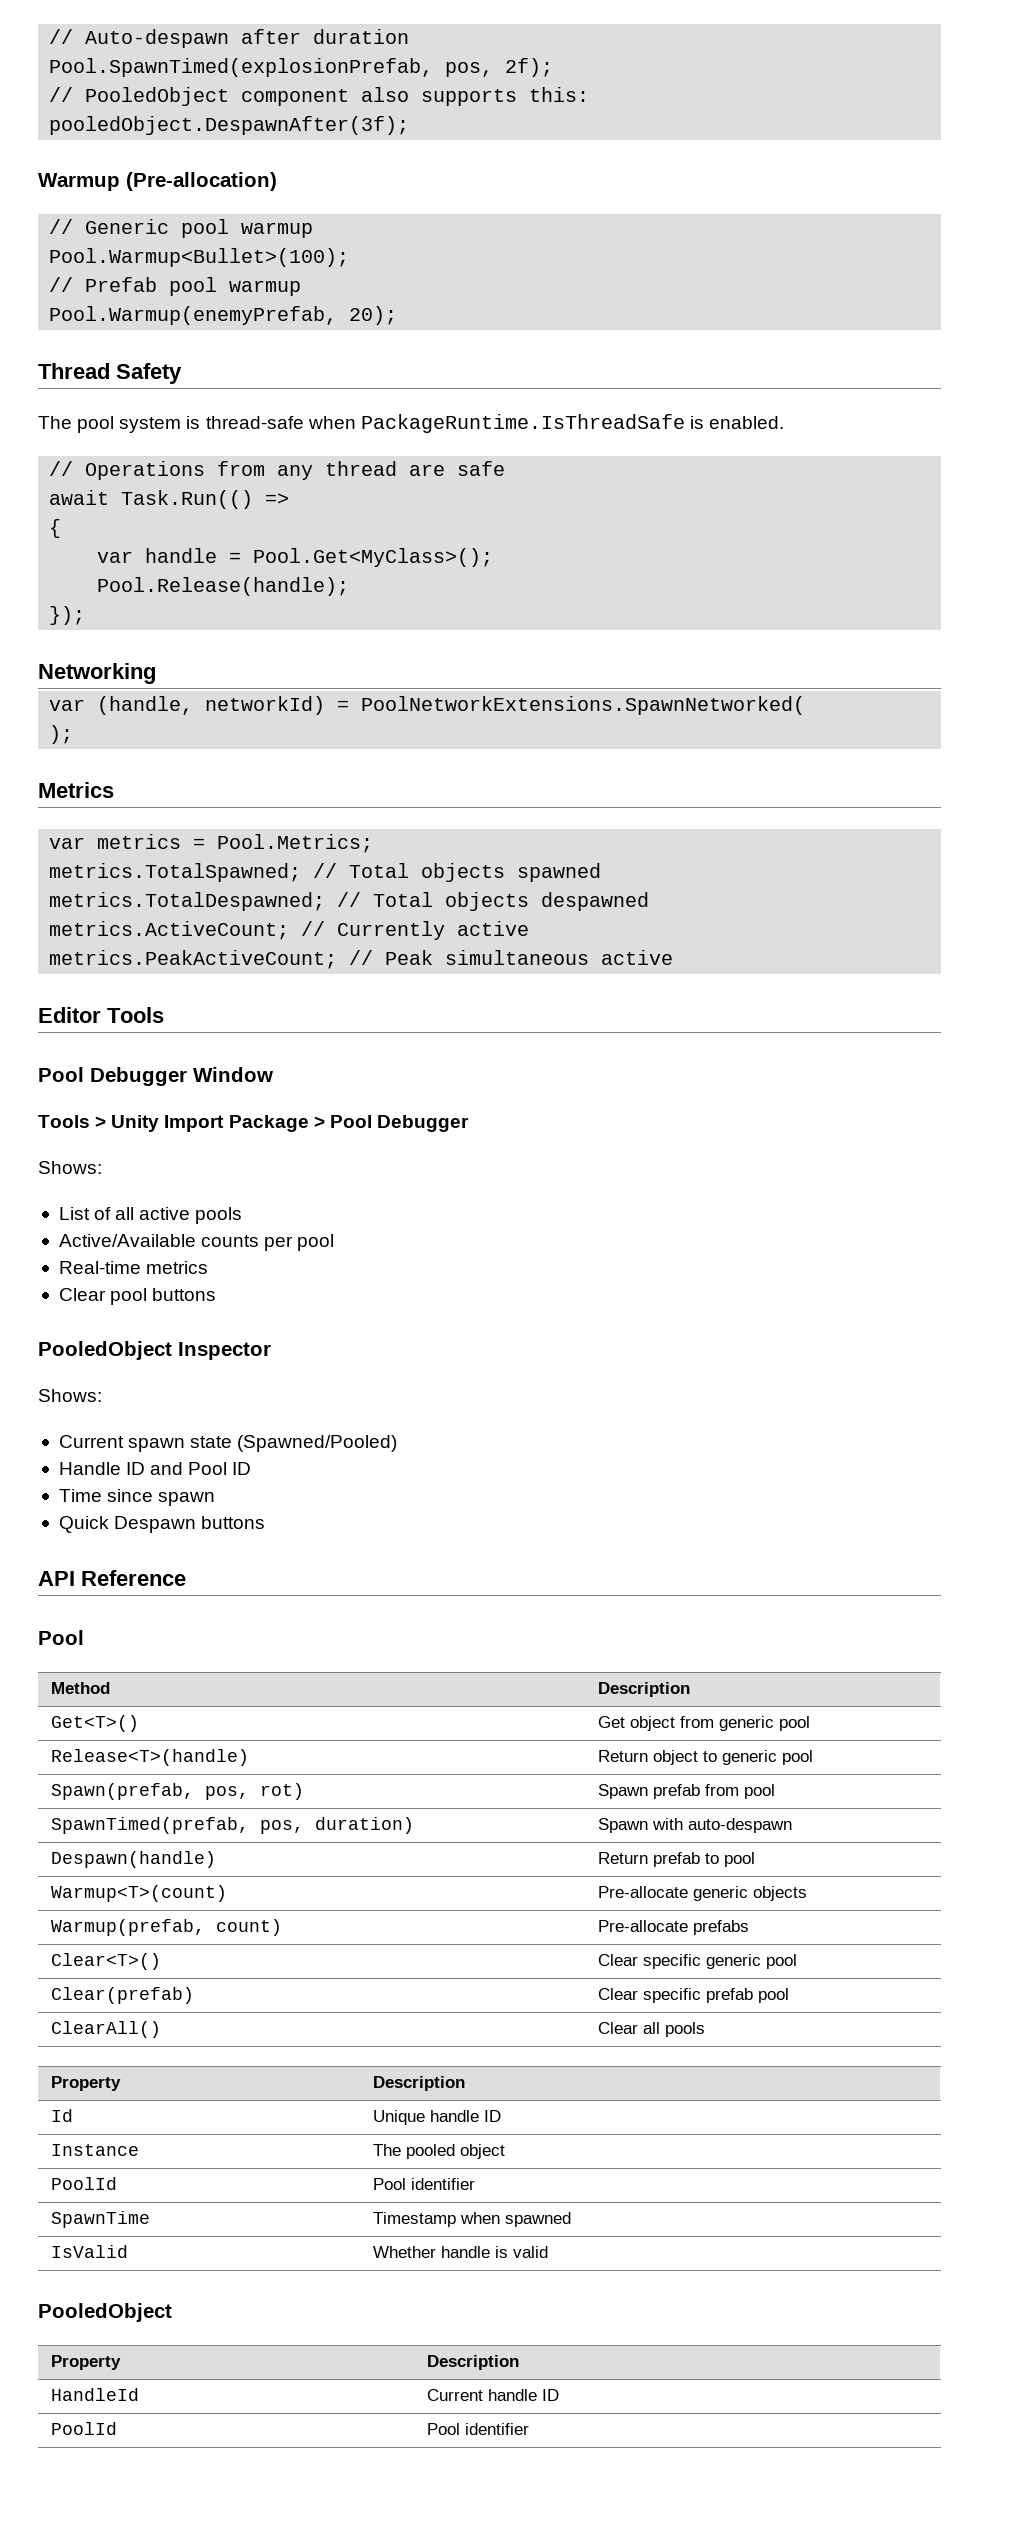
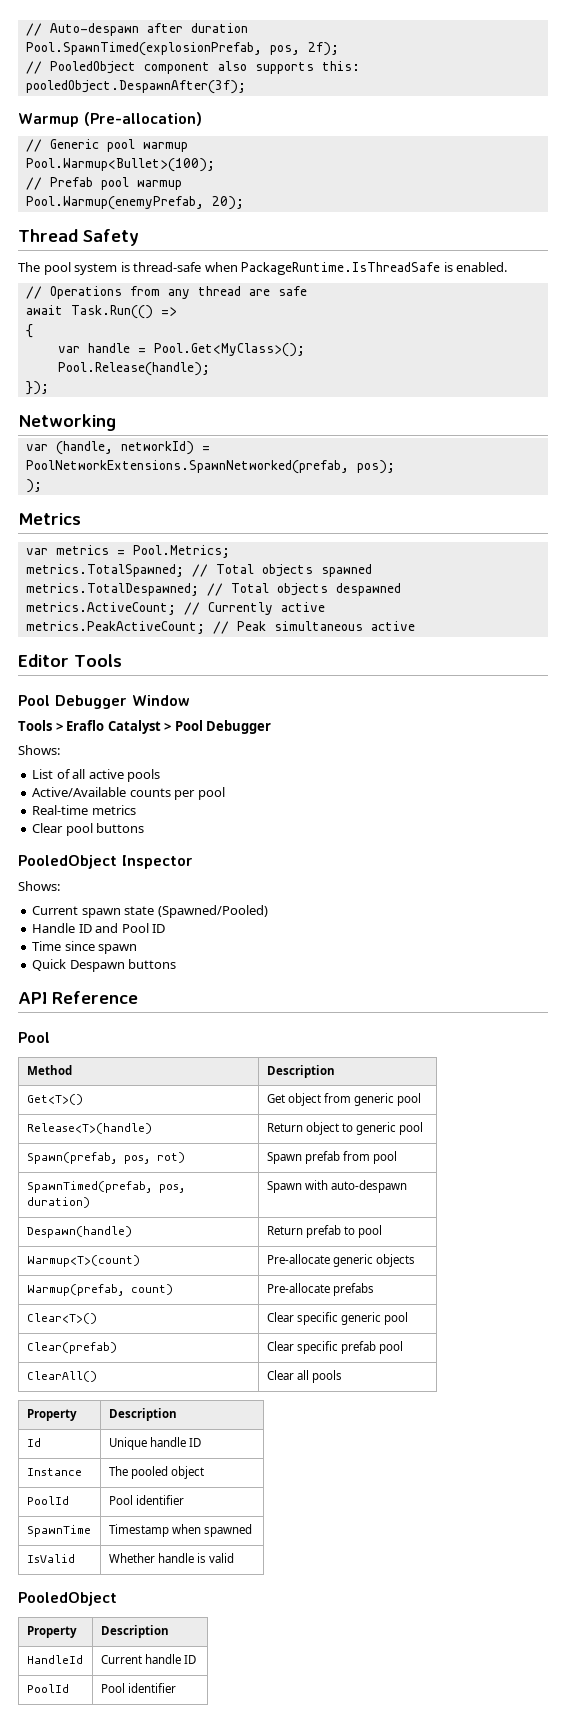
[361,696,806,715] PoolNetworkExtensions.SpawnNetworked( -> [25,460,395,474] PoolNetworkExtensions.SpawnNetworked(prefab, pos);
[111,1115,309,1132] Unity Import Package -> [66,720,161,734] Eraflo Catalyst

